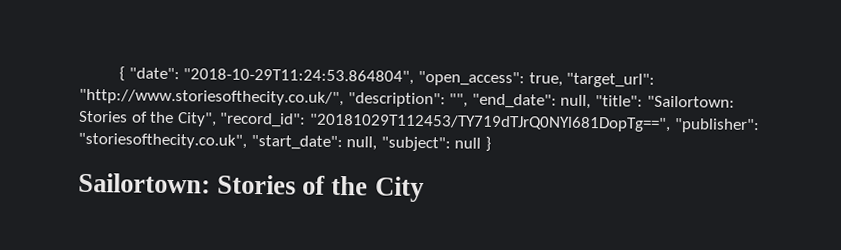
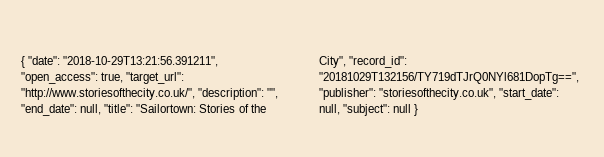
[183,68,415,85] "2018-10-29T11:24:53.864804", -> [63,56,219,67] "2018-10-29T13:21:56.391211",
[308,113,671,133] "20181029T112453/TY719dTJrQ0NYl681DopTg==", -> [319,72,579,84] "20181029T132156/TY719dTJrQ0NYl681DopTg==",
[78,172,424,203] // Sailortown: Stories of the City -> (419, 110) none

